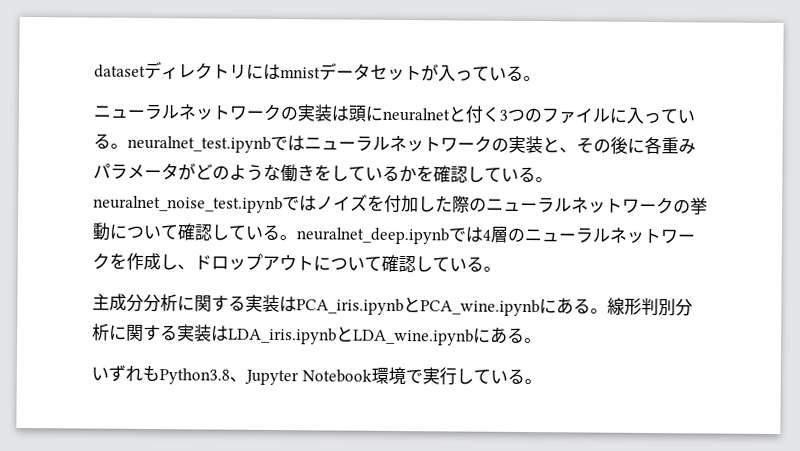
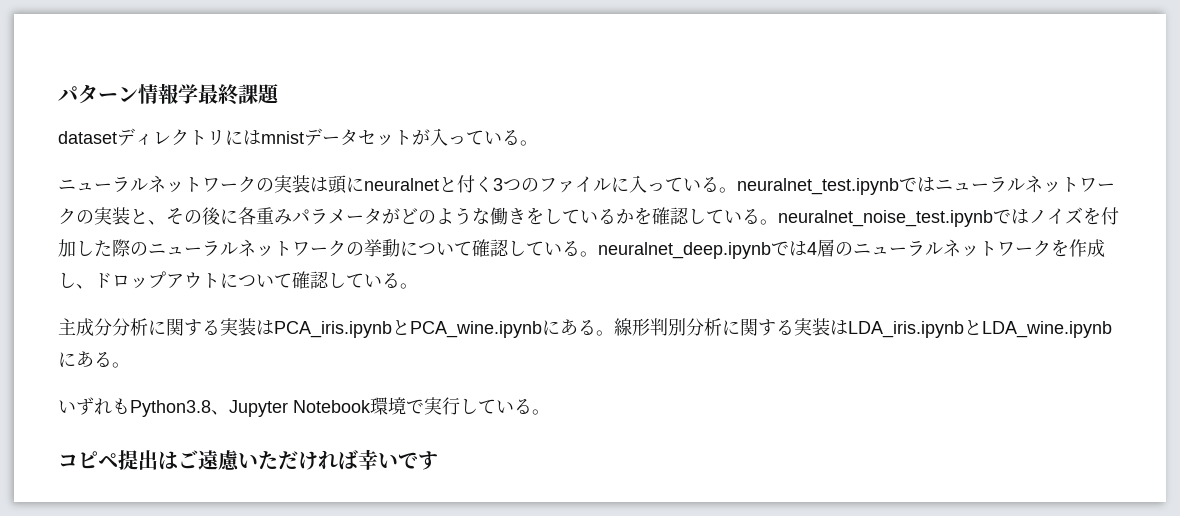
(94, 71) none -> [58,83,280,105] パターン情報学最終課題 //
(542, 381) none -> [58,449,438,471] // コピペ提出はご遠慮いただければ幸いです

